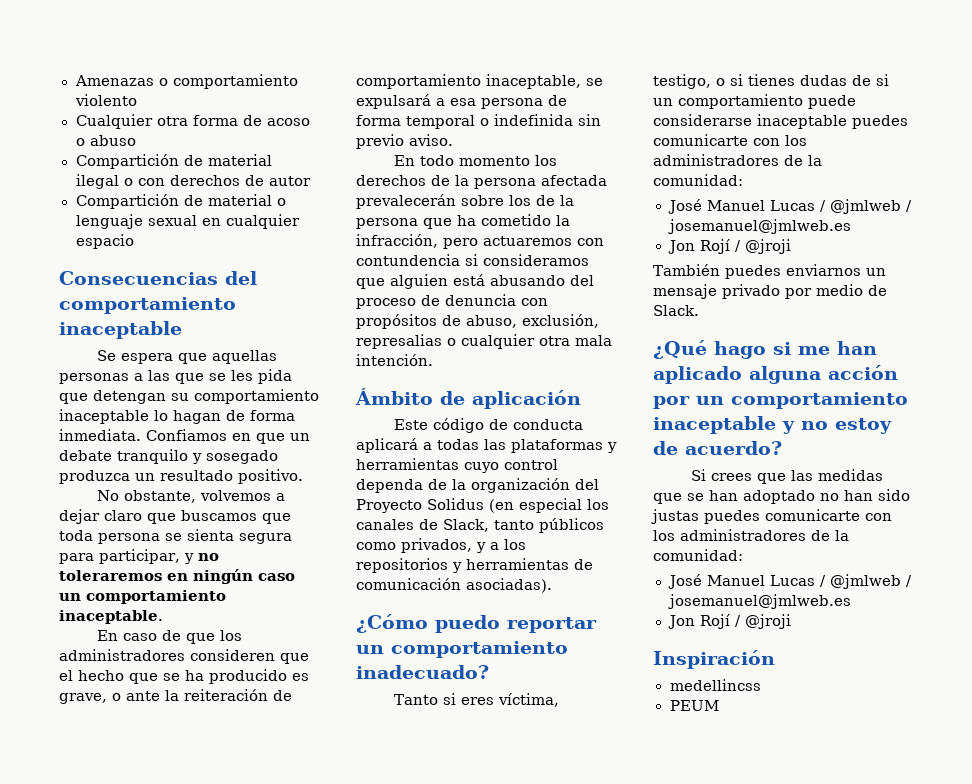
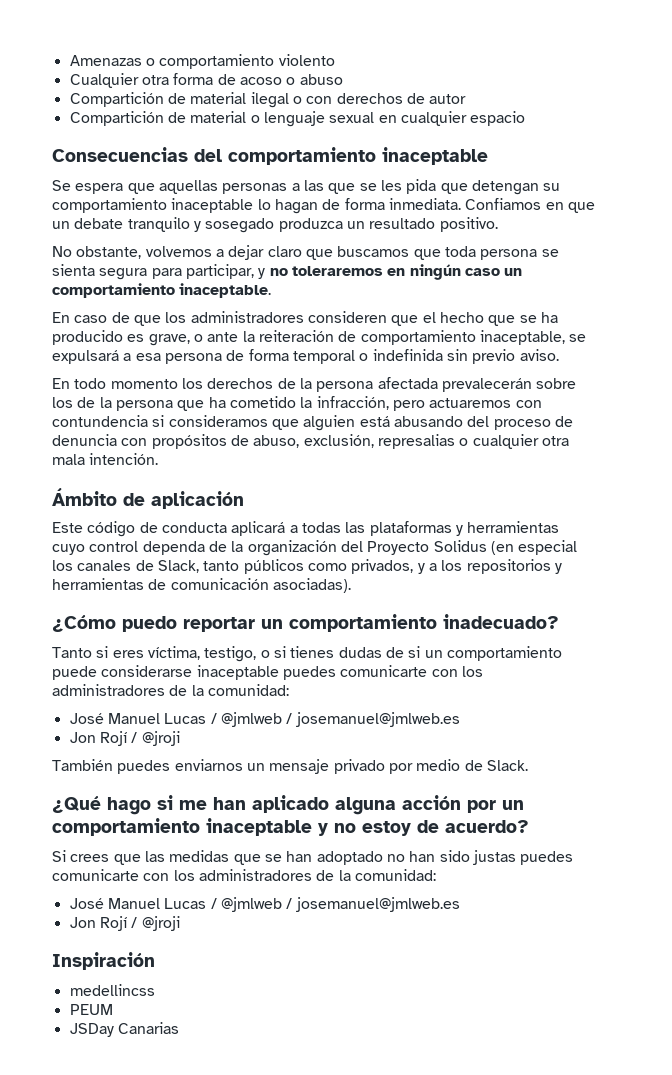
(719, 705) none -> [69,1022,179,1037] // JSDay Canarias

